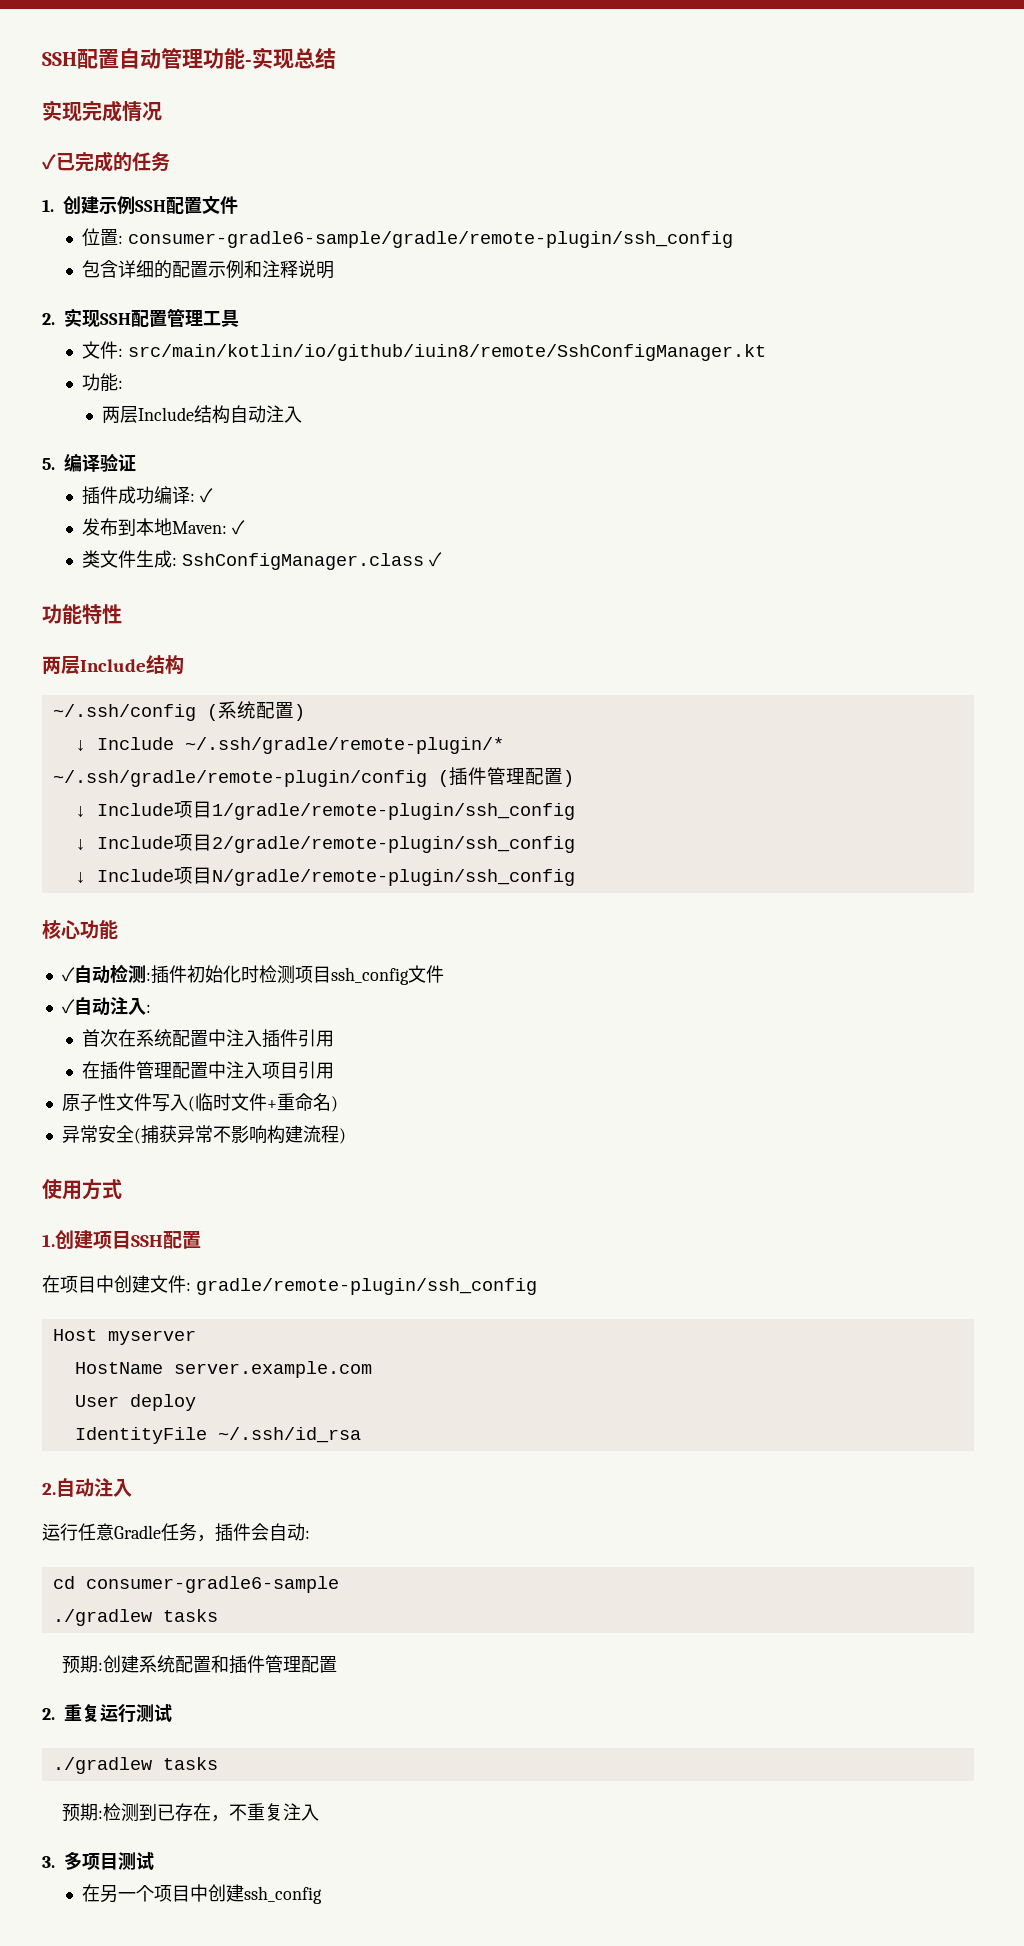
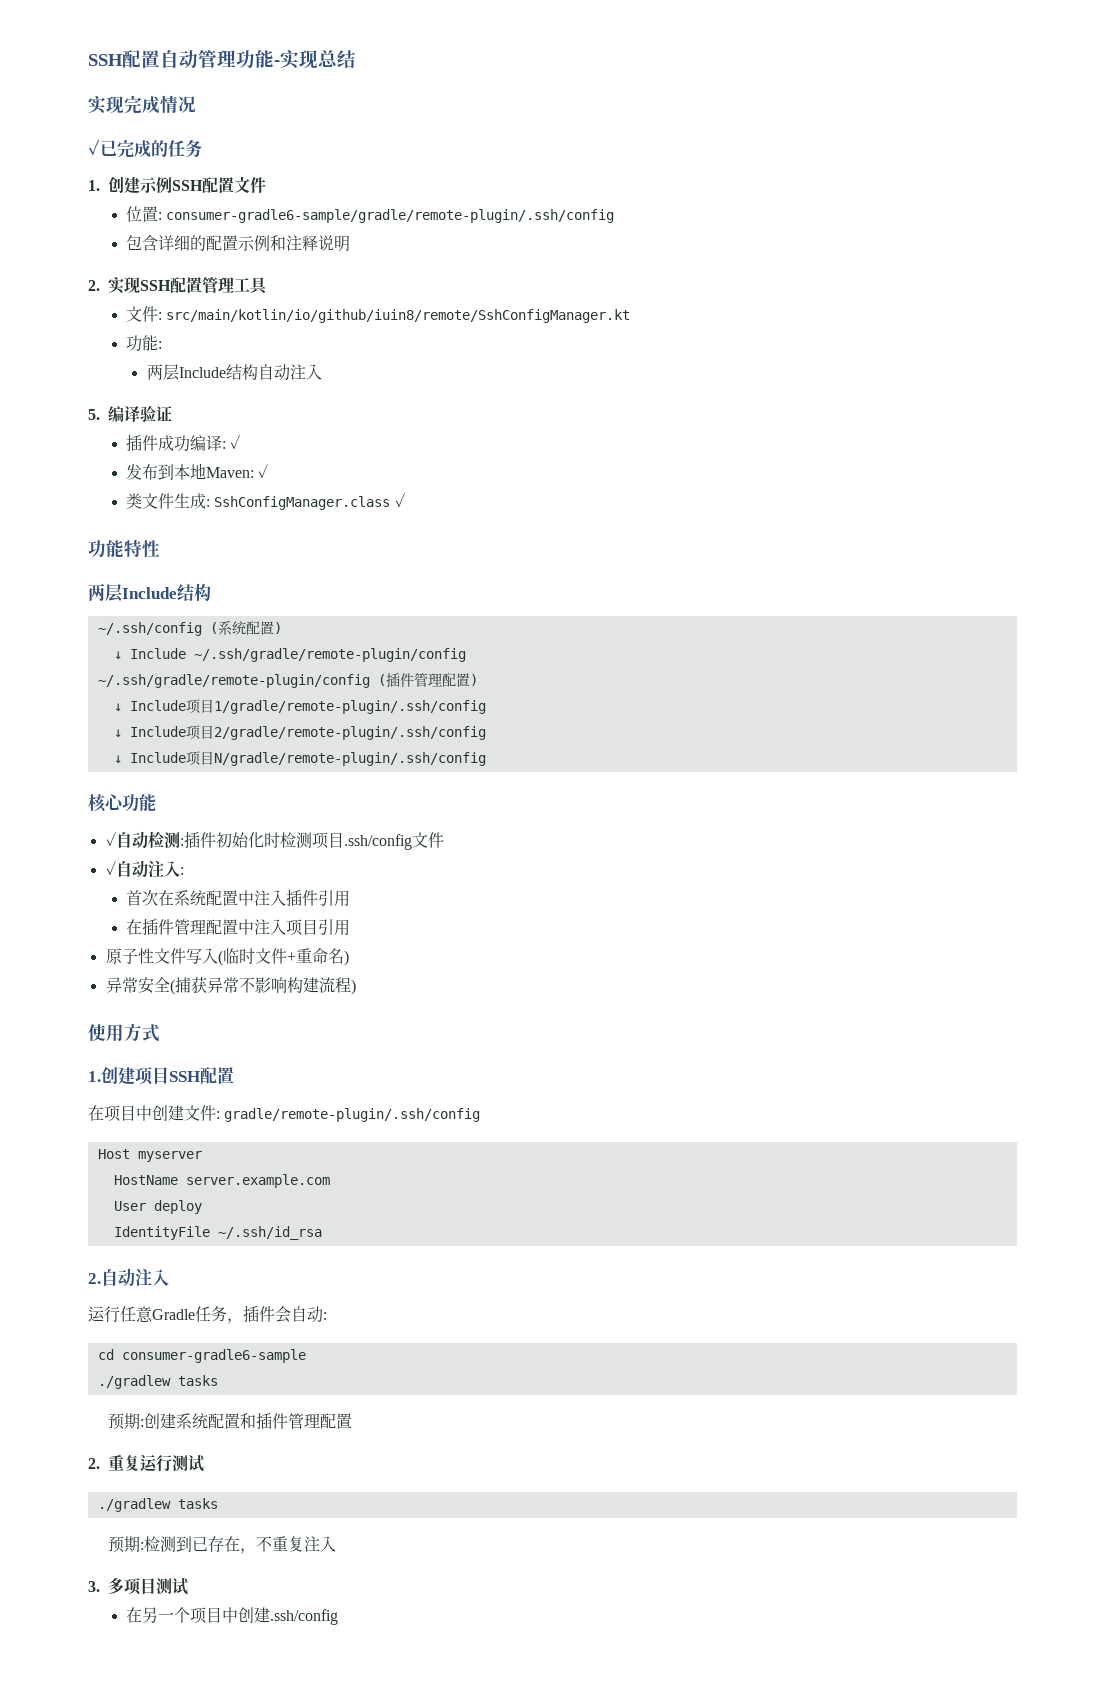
[127,231,733,248] consumer-gradle6-sample/gradle/remote-plugin/ssh_config -> [166,209,615,223] consumer-gradle6-sample/gradle/remote-plugin/.ssh/config
[184,737,504,754] ~/.ssh/gradle/remote-plugin/* -> [193,648,466,662] ~/.ssh/gradle/remote-plugin/config
[211,803,575,820] [74,834,575,853] [74,867,575,886] 1/gradle/remote-plugin/ssh_config // ↓ Include项目2/gradle/remote-plugin/ssh_config // ↓ Include项目N/gradle/remote-plugin/ssh_config -> [213,700,486,714] [113,725,486,740] [113,751,486,766] 1/gradle/remote-plugin/.ssh/config // ↓ Include项目2/gradle/remote-plugin/.ssh/config // ↓ Include项目N/gradle/remote-plugin/.ssh/config
[330,967,409,985] ssh_config -> [343,834,412,850] .ssh/config
[195,1278,537,1295] gradle/remote-plugin/ssh_config -> [224,1108,481,1122] gradle/remote-plugin/.ssh/config
[244,1886,323,1904] ssh_config -> [270,1609,339,1625] .ssh/config

